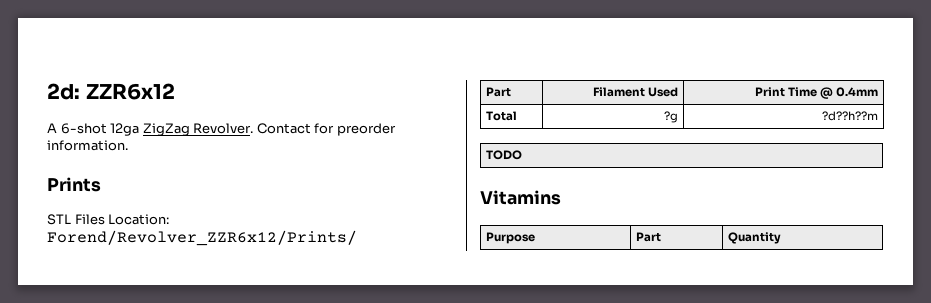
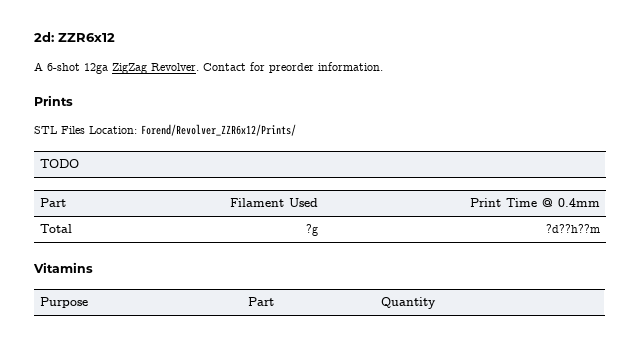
(357, 238) none -> [39,159,79,168] // TODO
[485,150,522,160] // TODO -> (601, 228) none

